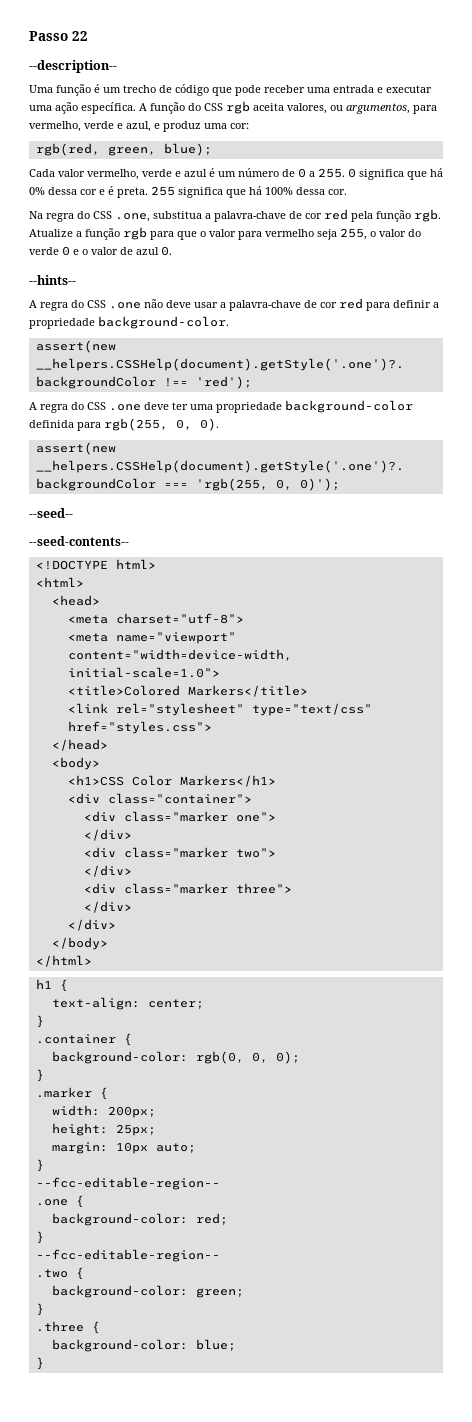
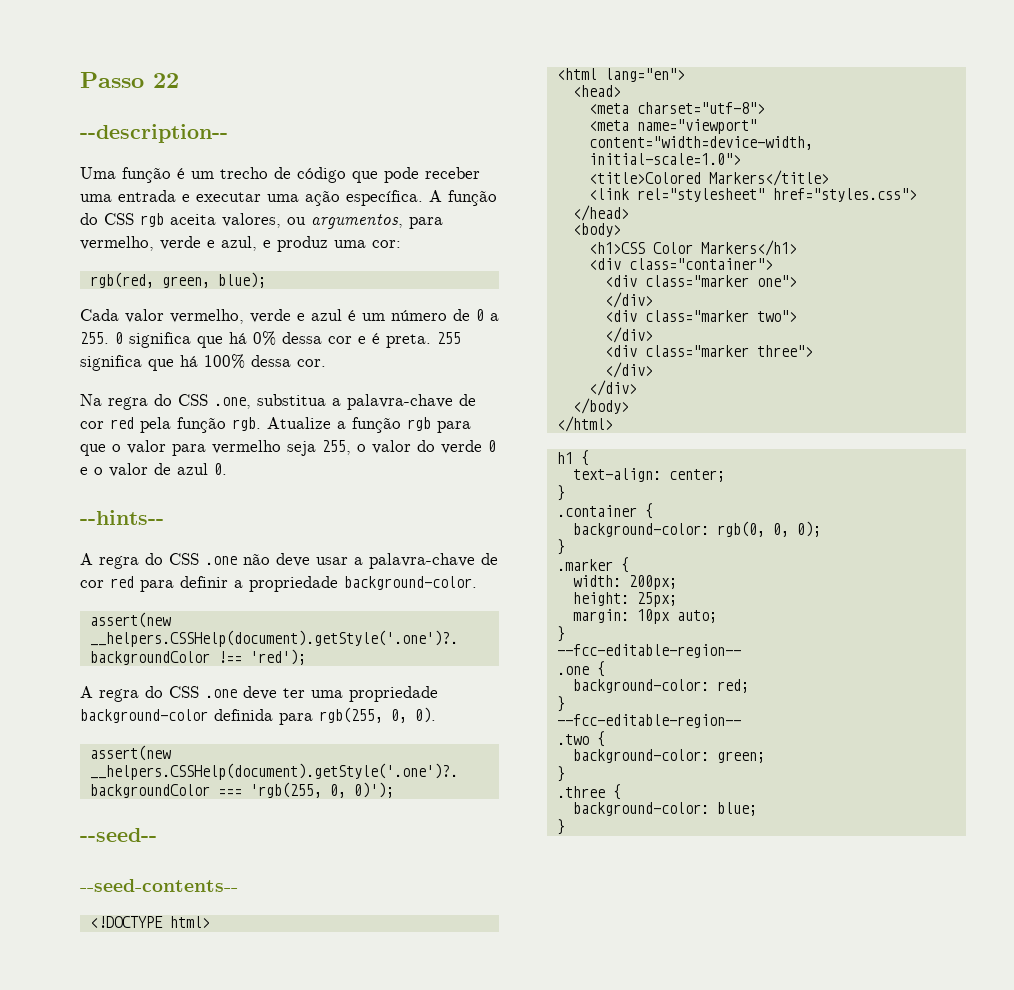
[35,577,84,587] <html> -> [556,68,685,82] <html lang="en">
[251,703,372,716] type="text/css" -> (765, 195) none

